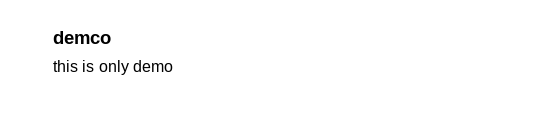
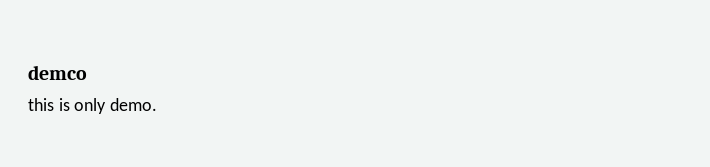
[132,60,173,72] demo -> [110,98,158,111] demo.

